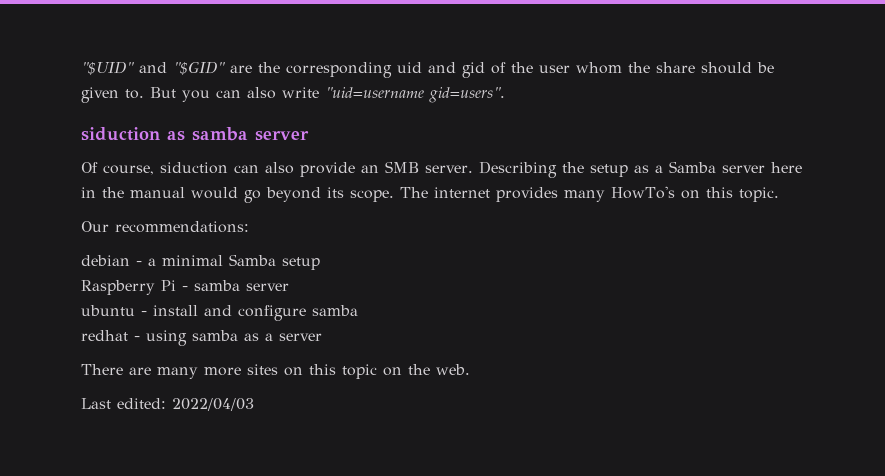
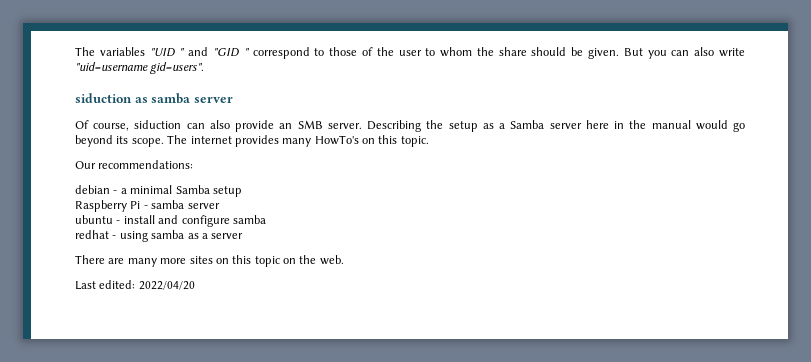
[81,61,485,78] "$UID" and "$GID" are the corresponding uid and gid -> [75,47,358,59] The variables "UID " and "GID " correspond to those
(570, 69) none -> [425,48,436,56] to
[81,87,144,103] given to. -> [588,48,620,59] given.
[172,398,254,411] 2022/04/03 -> [138,281,195,290] 2022/04/20

